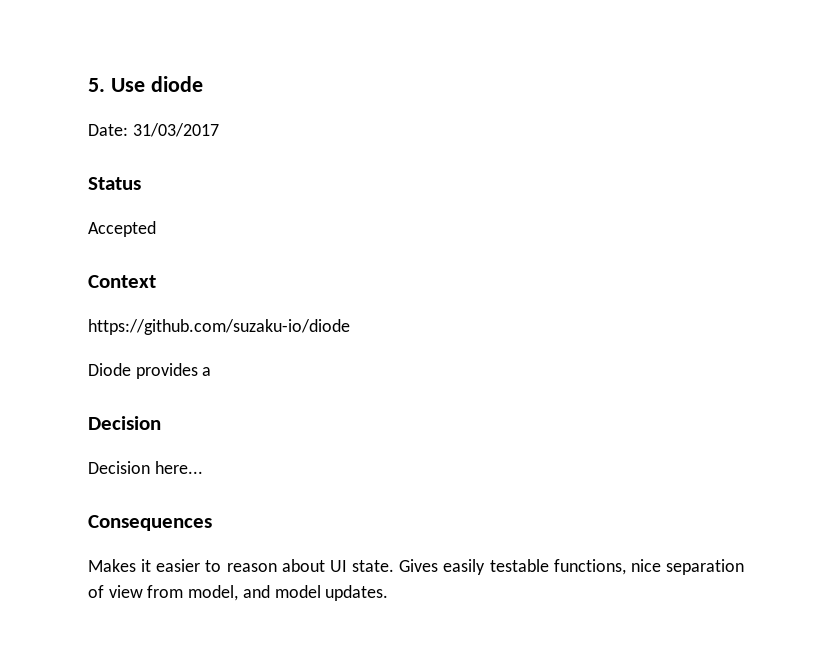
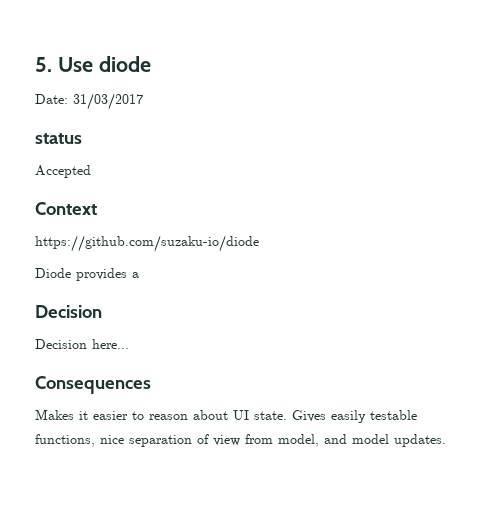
[88,177,141,190] Status -> [35,133,82,144] status

